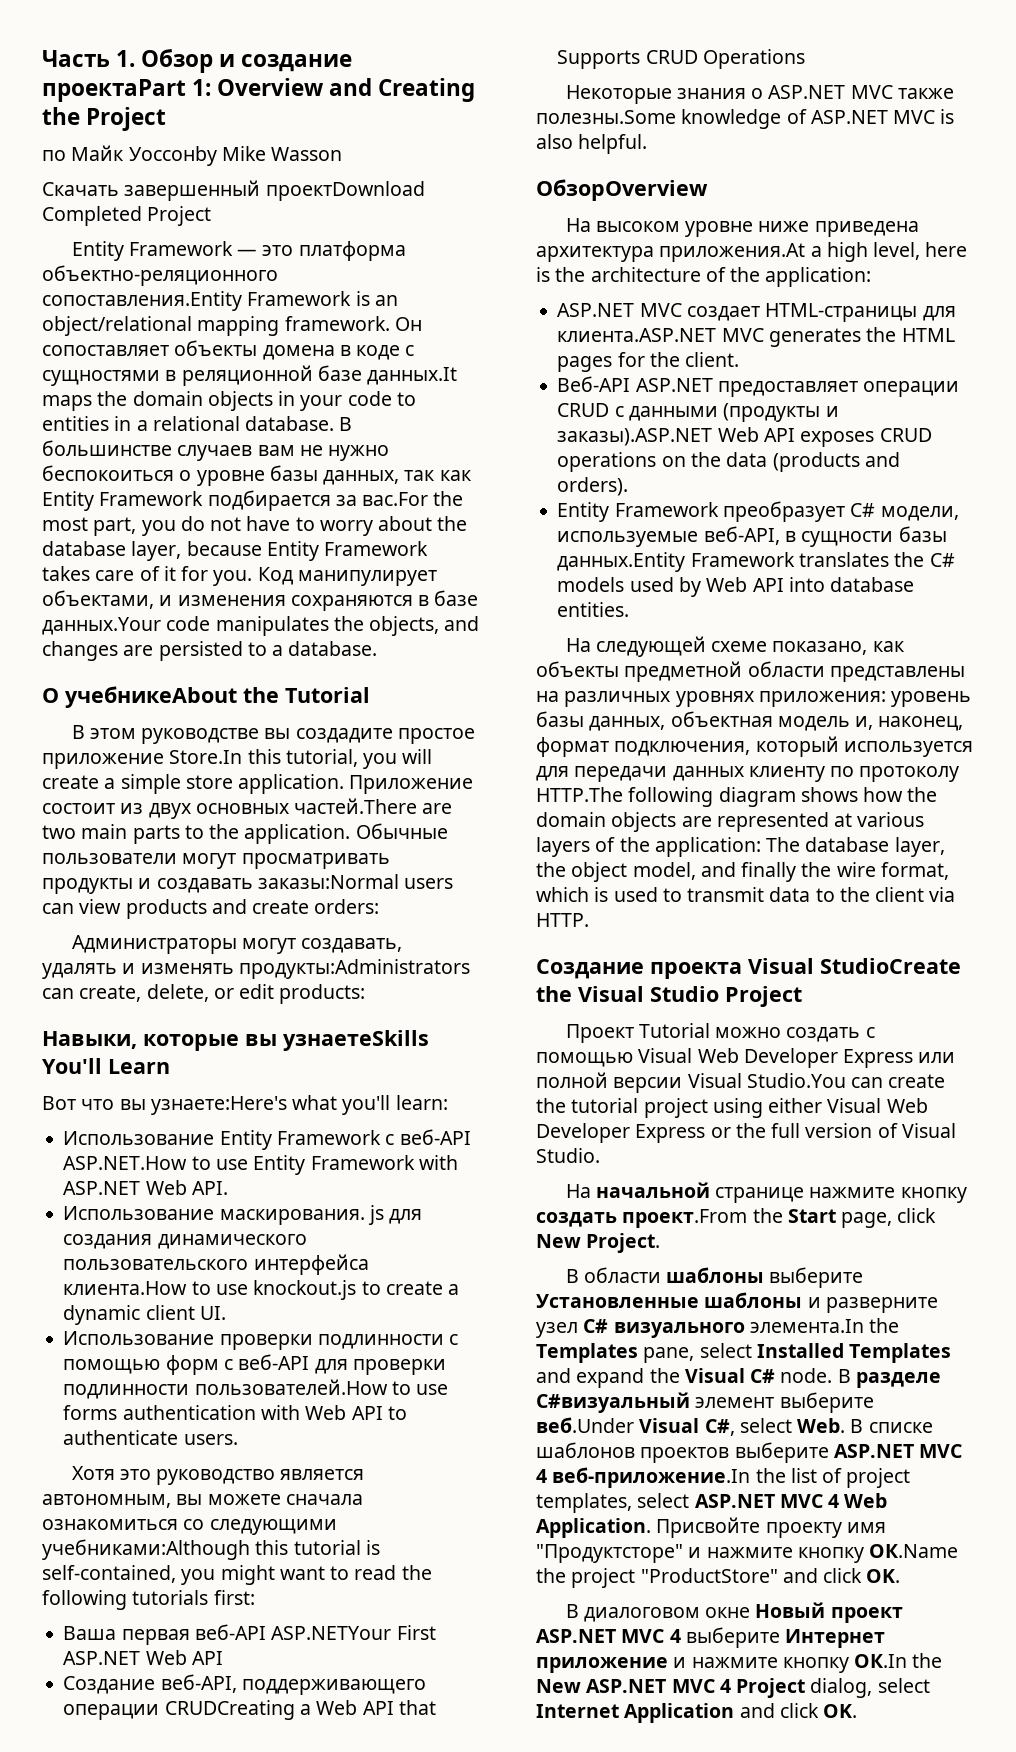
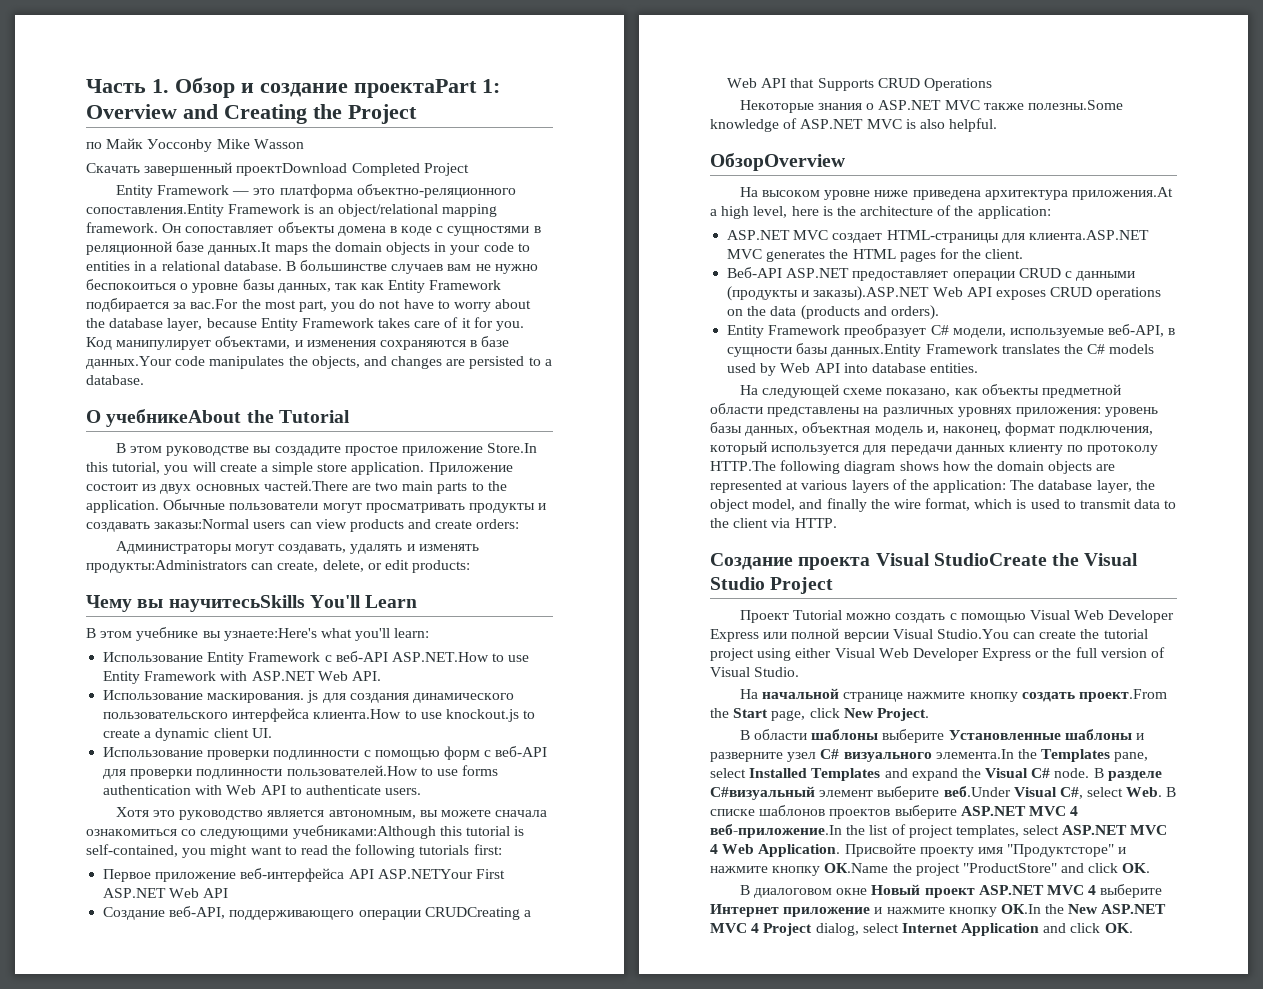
[42,1030,429,1051] Навыки, которые вы узнаетеSkills -> [86,595,305,612] Чему вы научитесьSkills
[42,1096,115,1110] Вот что -> [86,627,199,641] В этом учебнике
[63,1624,266,1645] Ваша первая веб-API -> [103,868,374,882] Первое приложение веб-интерфейса API

